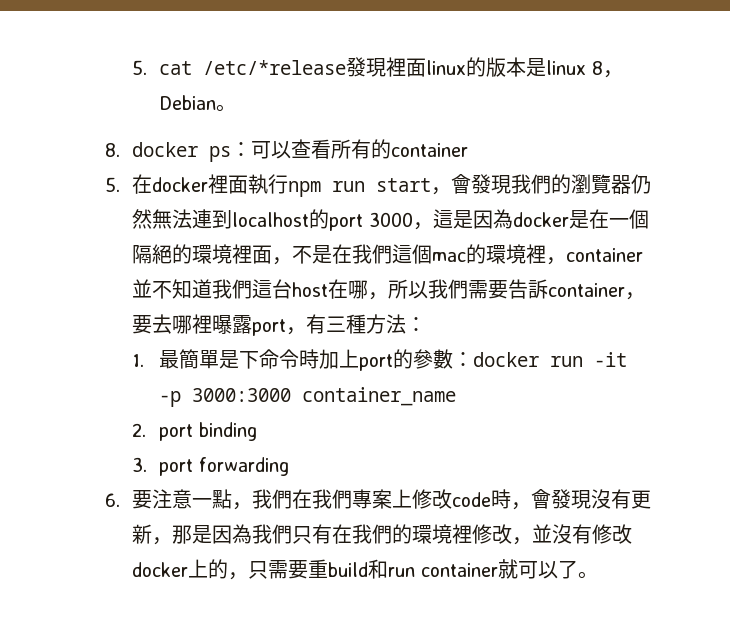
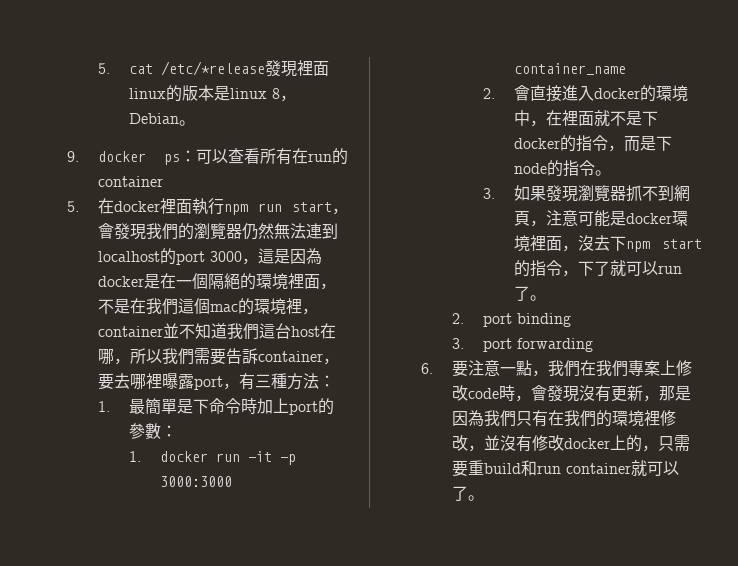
[105,143,121,157] 8. -> [67,151,80,162] 9.
(372, 149) none -> [292,148,332,164] 在run
(474, 359) none -> [129,451,142,462] // 1.
(457, 396) none -> [483,85,689,102] [514,110,659,127] [514,135,673,152] [514,160,612,177] [483,185,691,202] [514,210,689,227] [514,235,702,252] [514,260,683,277] [514,286,547,301] // 2.會直接進入docker的環境中，在裡面就不是下docker的指令，而是下node的指令。 // 3.如果發現瀏覽器抓不到網頁，注意可能是docker環境裡面，沒去下npm start的指令，下了就可以run了。

